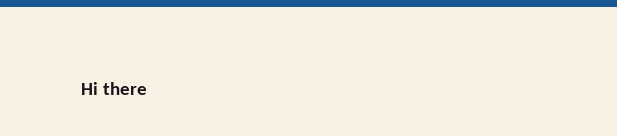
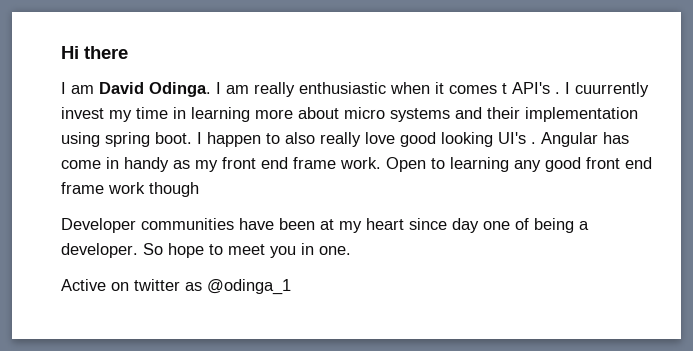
(147, 88) none -> [61,82,649,97] [61,107,638,122] [61,132,629,147] [61,157,652,172] [61,182,199,197] [61,218,589,233] [61,243,351,258] [61,279,291,295] // I am David Odinga. I am really enthusiastic when it comes t API's . I cuurrently invest my time in learning more about micro systems and their implementation using spring boot. I happen to also really love good looking UI's . Angular has come in handy as my front end frame work. Open to learning any good front end frame work though // Developer communities have been at my heart since day one of being a developer. So hope to meet you in one. // Active on twitter as @odinga_1

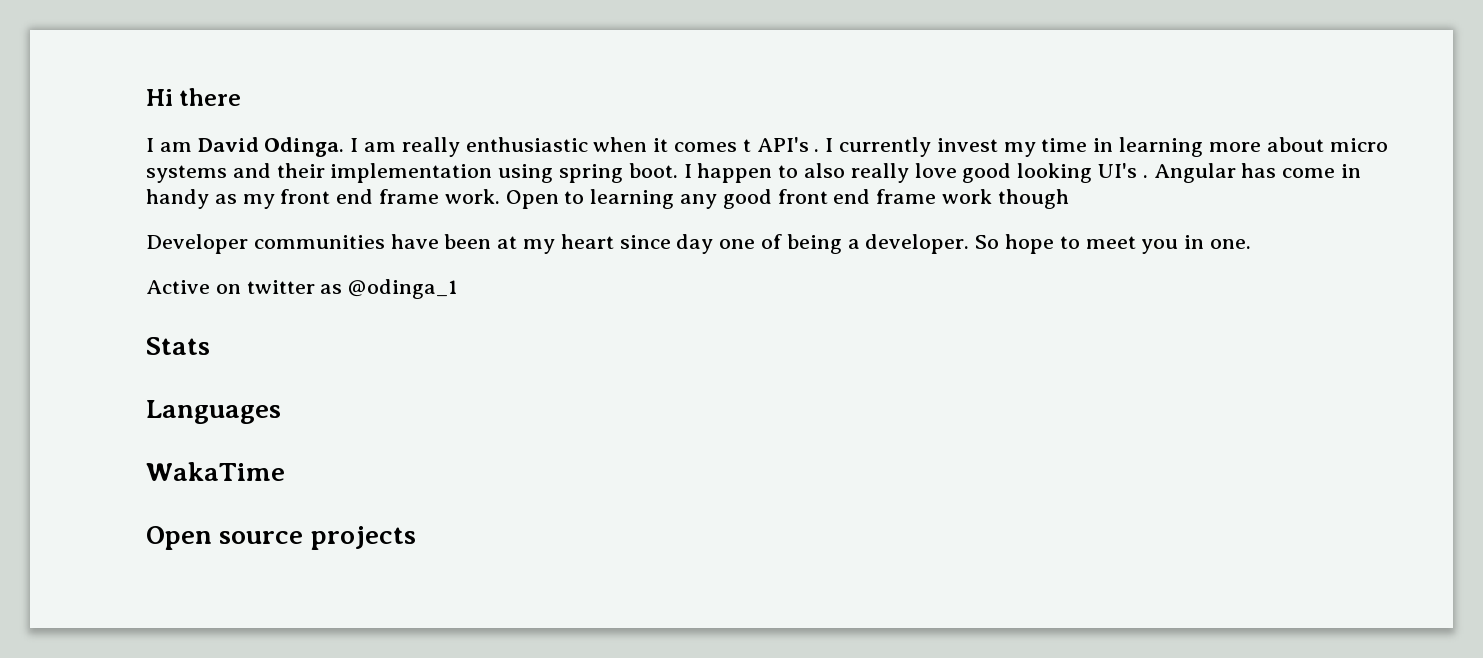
[575,82,649,97] cuurrently -> [839,137,932,157] currently
(291, 287) none -> [146,337,210,355] [146,400,281,424] [146,462,285,481] [146,526,416,550] // Stats // Languages // WakaTime // Open source projects

